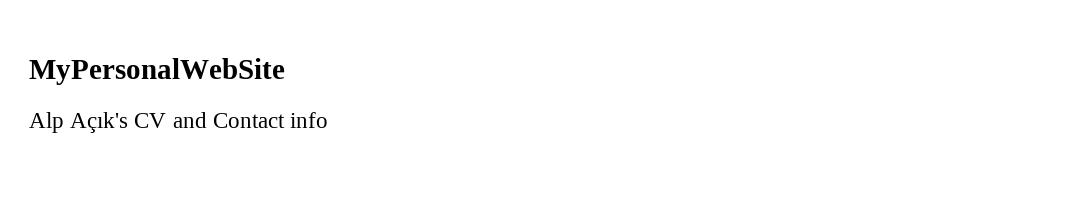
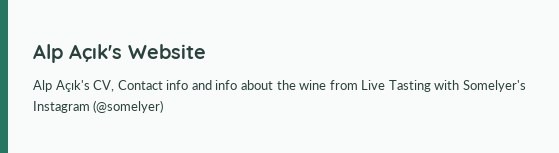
[29,58,285,85] [29,112,329,133] MyPersonalWebSite // Alp Açık's CV and Contact info -> [33,44,206,63] [33,80,526,92] [33,100,164,113] Alp Açık's Website // Alp Açık's CV, Contact info and info about the wine from Live Tasting with Somelyer's Instagram (@somelyer)

